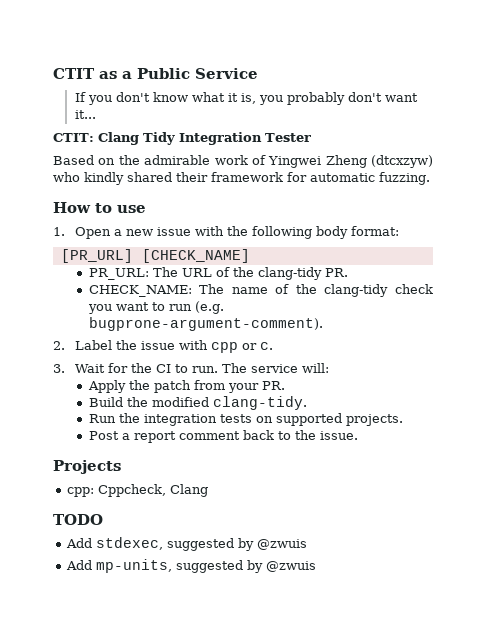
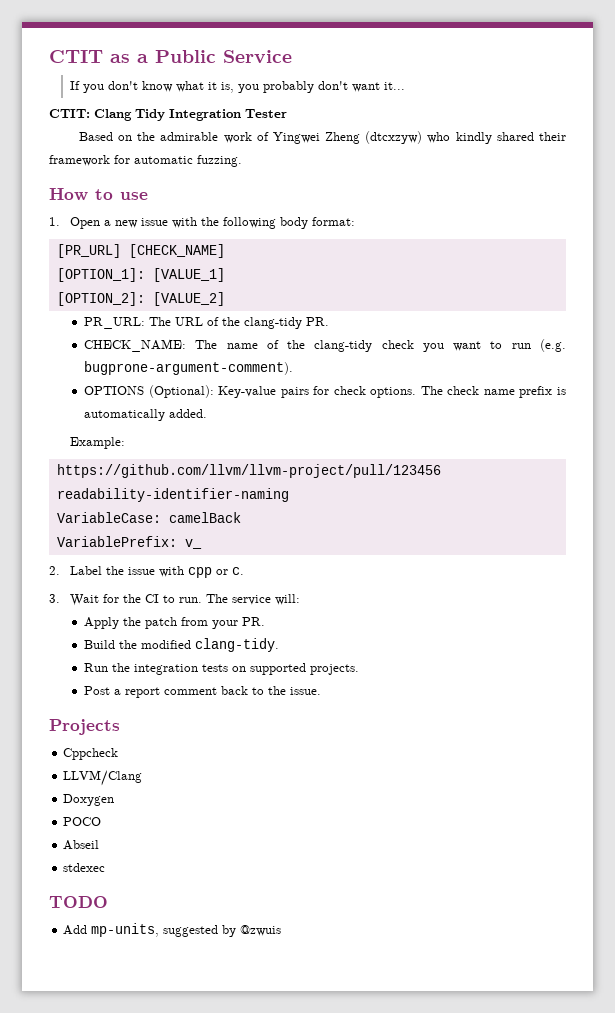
(250, 256) none -> [56,268,225,282] [56,292,225,306] // [OPTION_1]: [VALUE_1] // [OPTION_2]: [VALUE_2]
(323, 324) none -> [83,385,567,398] [83,409,207,421] [69,437,125,449] [56,464,441,478] [56,488,289,502] [56,512,241,523] [56,536,202,549] // OPTIONS (Optional): Key-value pairs for check options. The check name prefix is automatically added. // Example: // https://github.com/llvm/llvm-project/pull/123456 readability-identifier-naming // VariableCase: camelBack // VariablePrefix: v_
[67,484,209,497] [53,514,103,525] [66,537,308,551] cpp: Cppcheck, Clang // TODO // Add stdexec, suggested by @zwuis -> [63,748,119,760] [63,770,143,786] [63,794,115,806] [63,817,102,826] [63,840,100,850] [63,863,106,872] [49,896,108,908] Cppcheck // LLVM/Clang // Doxygen // POCO // Abseil // stdexec // TODO

